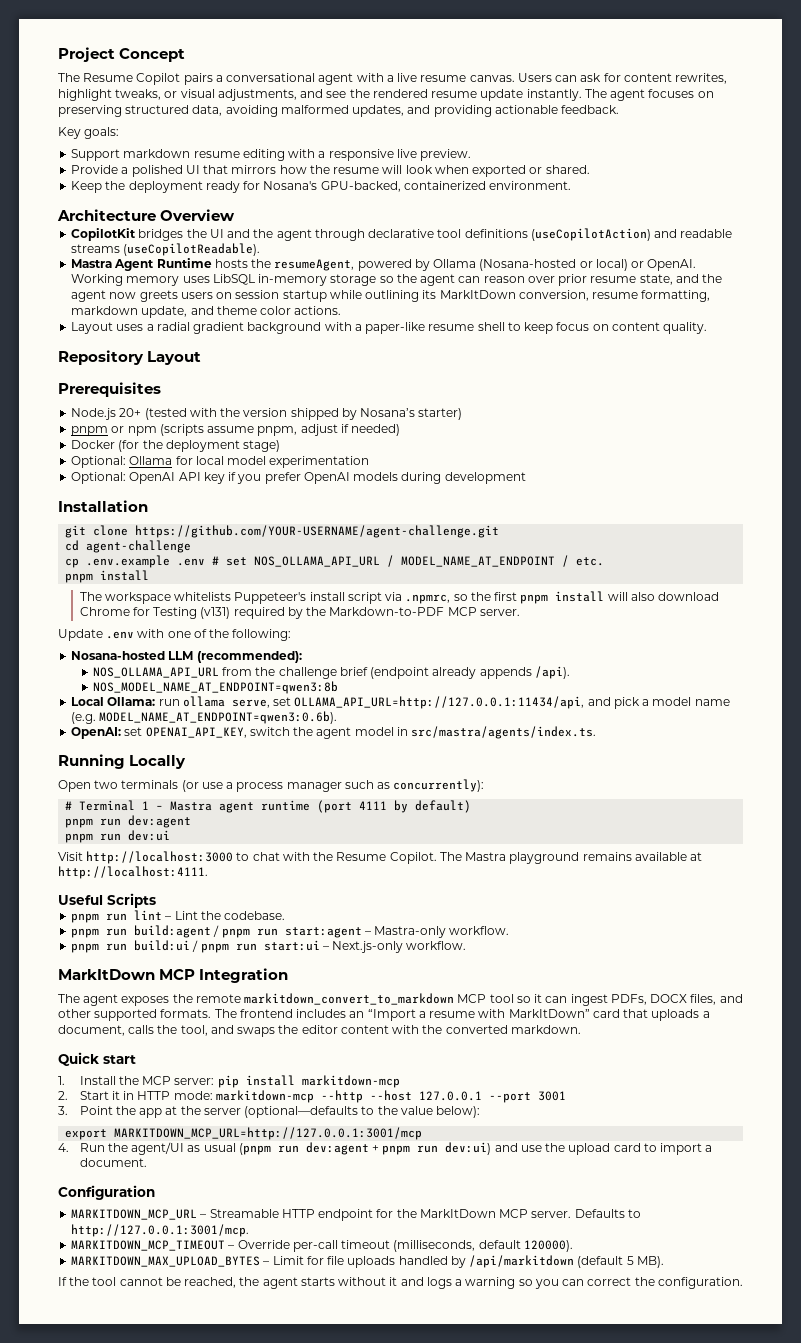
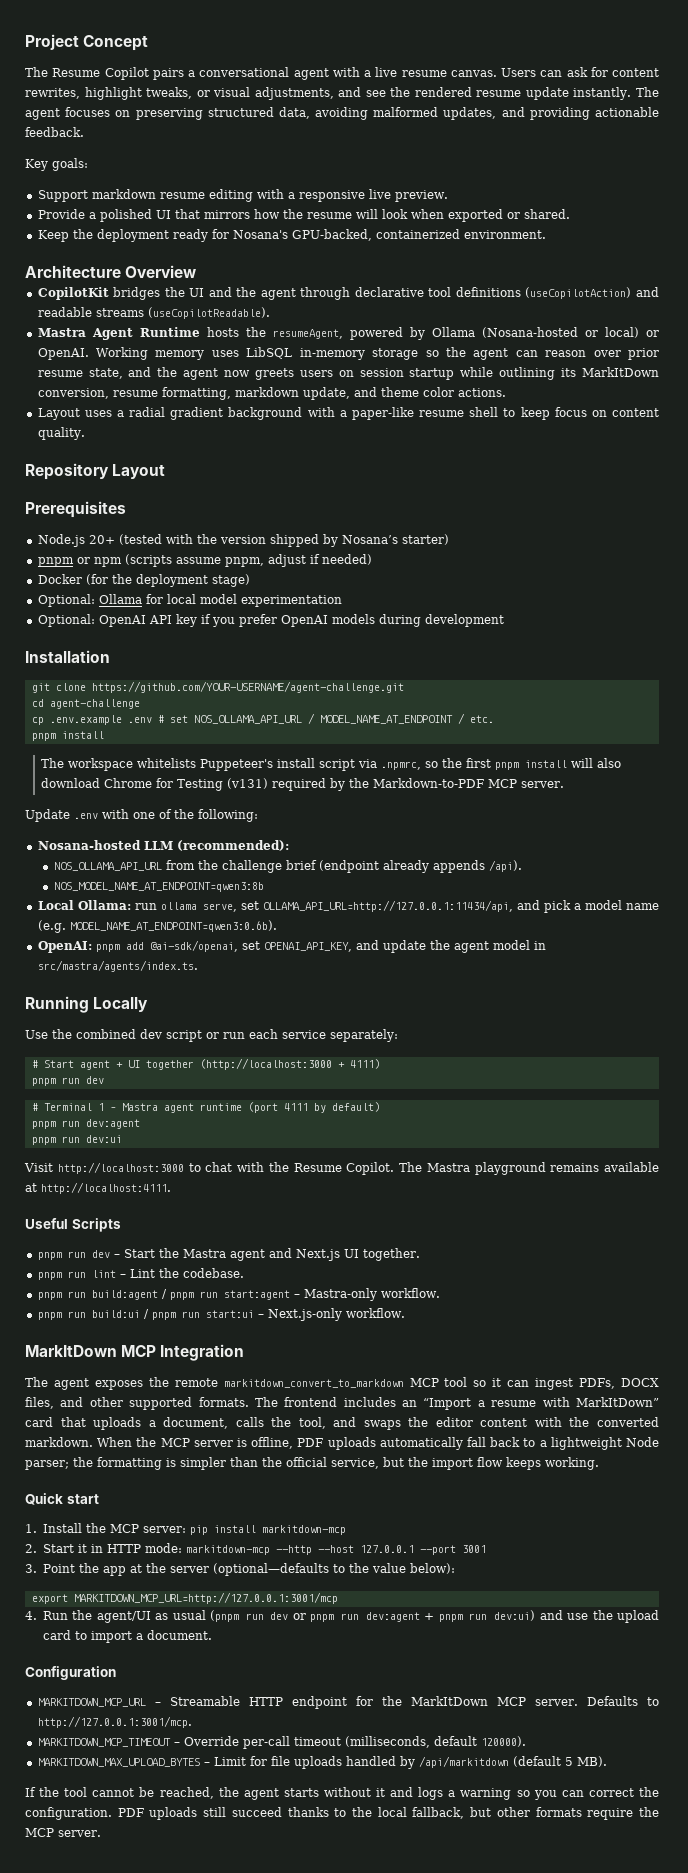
[124,727,290,738] set OPENAI_API_KEY, switch -> [95,940,426,953] pnpm add @ai-sdk/openai, set OPENAI_API_KEY, and update
[58,779,485,792] Open two terminals (or use a process manager such as concurrently): -> [25,1029,398,1042] [31,1058,380,1070] [31,1076,104,1086] Use the combined dev script or run each service separately: // # Start agent + UI together (http://localhost:3000 + 4111) // pnpm run dev
(156, 900) none -> [37,1248,420,1261] // pnpm run dev – Start the Mastra agent and Next.js UI together.
(581, 1029) none -> [97,1437,659,1450] [25,1457,599,1470] When the MCP server is offline, PDF uploads automatically fall back to a lightweight Node parser; the formatting is simpler than the official service, but the import flow keeps working.
(299, 1149) none -> [270,1612,360,1622] dev or pnpm run
(743, 1283) none -> [117,1807,659,1820] [25,1828,101,1837] PDF uploads still succeed thanks to the local fallback, but other formats require the MCP server.

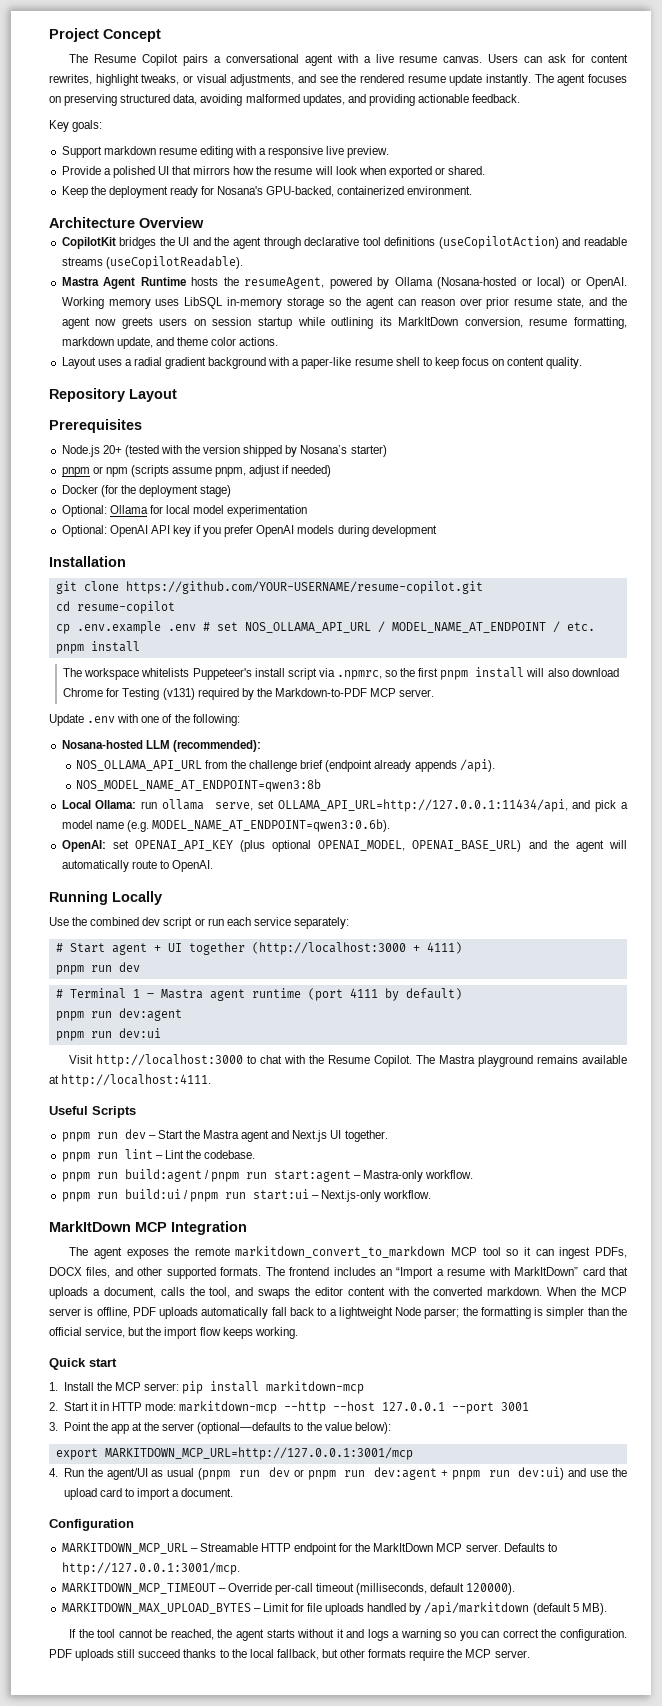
[91,681,404,693] https://github.com/YOUR-USERNAME/agent-challenge.git -> [125,581,483,594] https://github.com/YOUR-USERNAME/resume-copilot.git
[49,699,140,709] agent-challenge -> [76,601,175,614] resume-copilot
[95,940,546,953] [37,960,198,972] pnpm add @ai-sdk/openai, set OPENAI_API_KEY, and update the agent model in src/mastra/agents/index.ts. -> [112,840,627,852] [61,860,213,872] set OPENAI_API_KEY (plus optional OPENAI_MODEL, OPENAI_BASE_URL) and the agent will automatically route to OpenAI.

